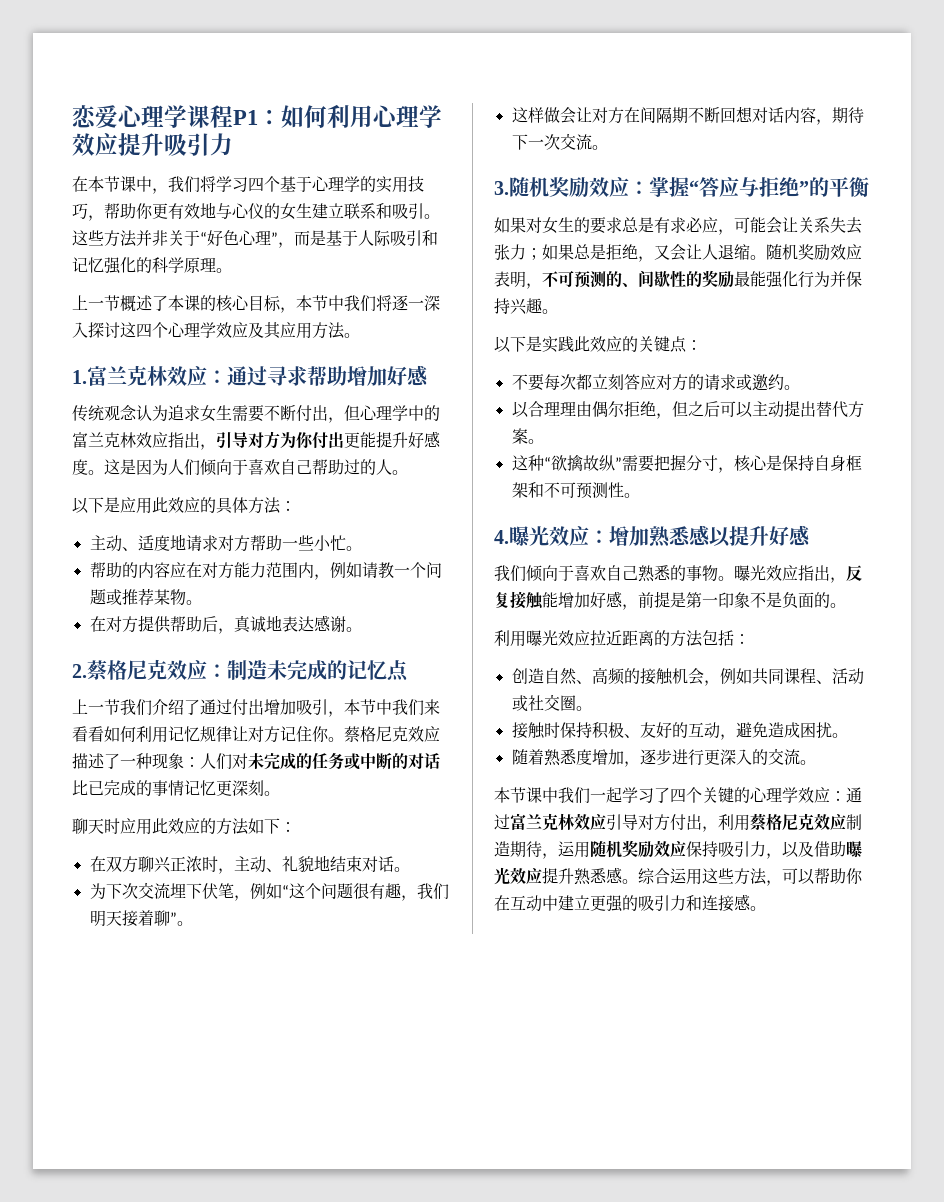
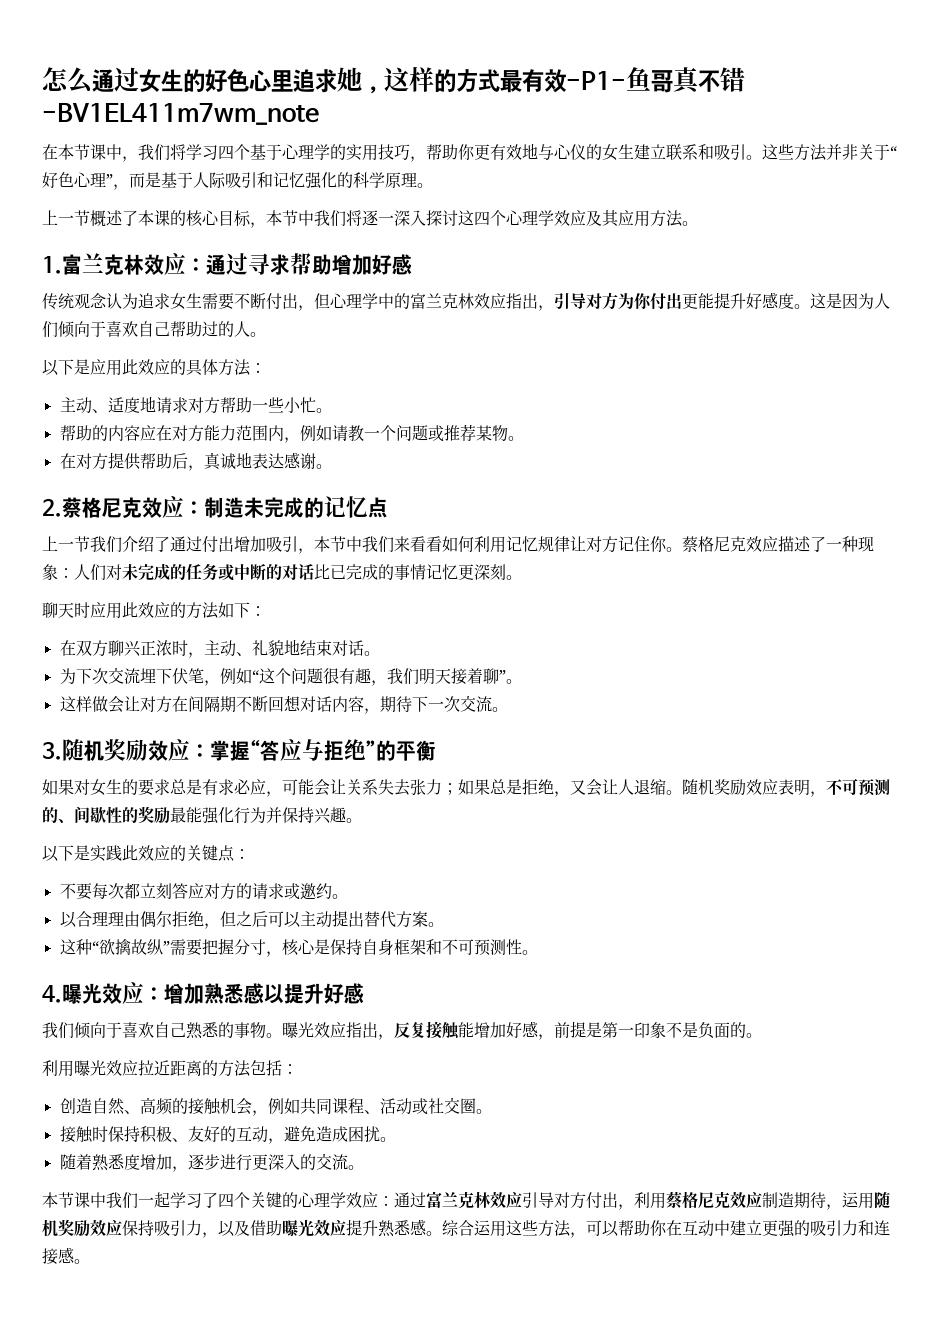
[72,104,442,128] [72,133,233,156] 恋爱心理学课程P1：如何利用心理学效应提升吸引力 -> [42,67,745,94] [42,103,319,125] 怎么通过女生的好色心里追求她，这样的方式最有效-P1-鱼哥真不错-BV1EL411m7wm_note

